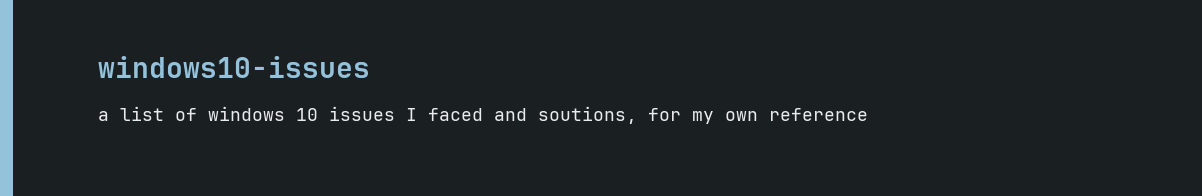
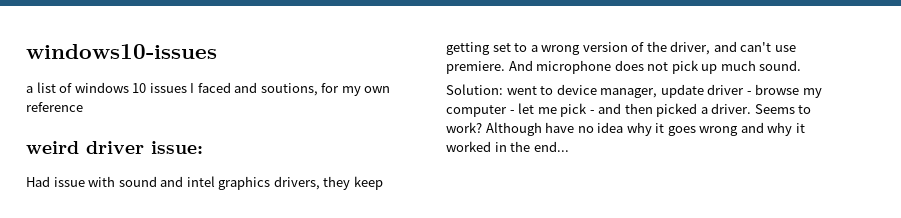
(868, 114) none -> [26,141,203,154] [26,176,383,190] [446,41,796,55] [446,60,802,74] [446,84,822,98] [446,103,812,117] [446,122,805,136] [446,141,569,152] // weird driver issue: // Had issue with sound and intel graphics drivers, they keep getting set to a wrong version of the driver, and can't use premiere. And microphone does not pick up much sound. // Solution: went to device manager, update driver - browse my computer - let me pick - and then picked a driver. Seems to work? Although have no idea why it goes wrong and why it worked in the end...

